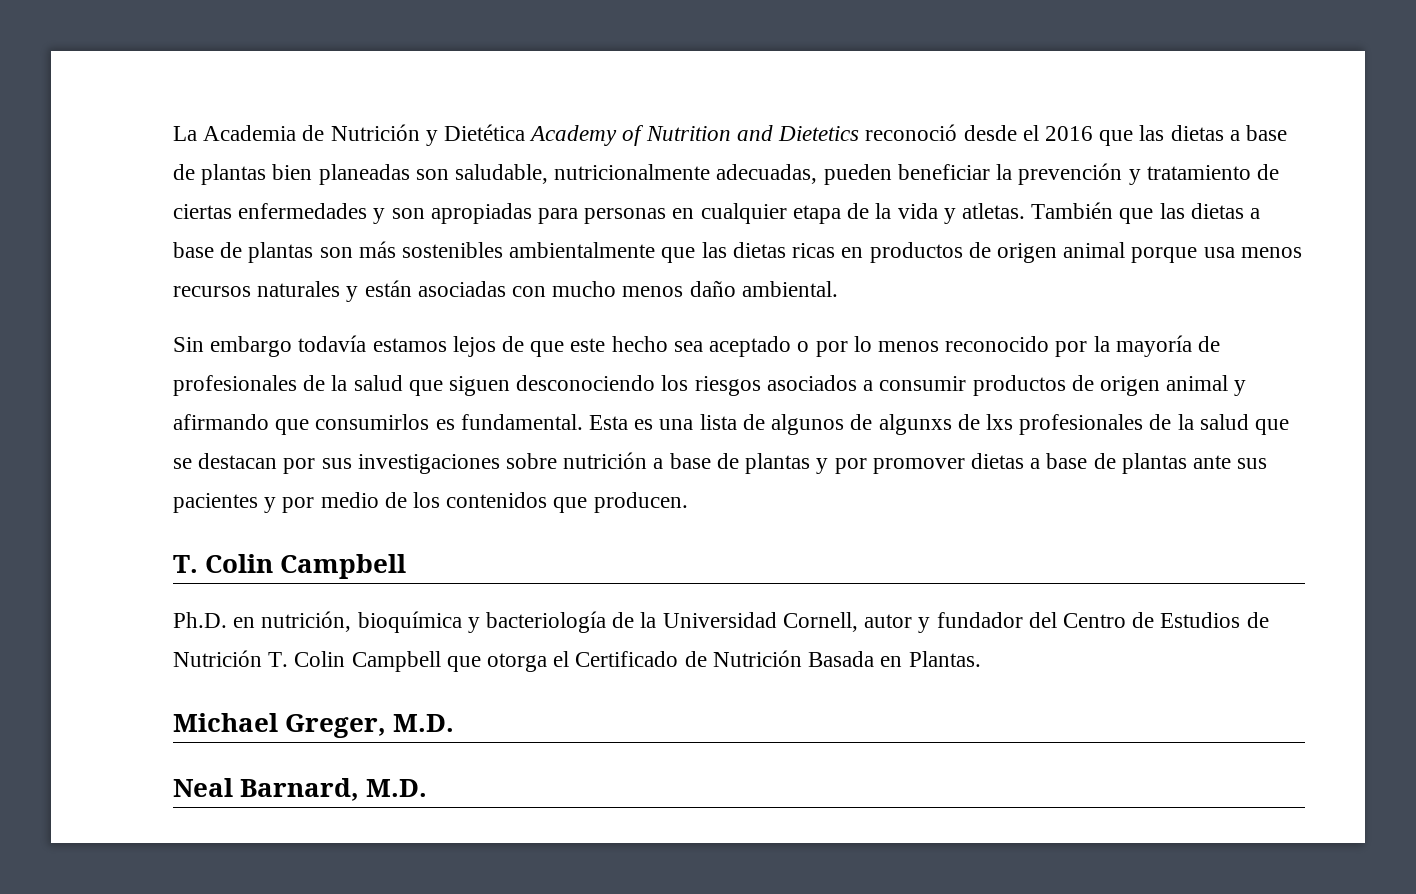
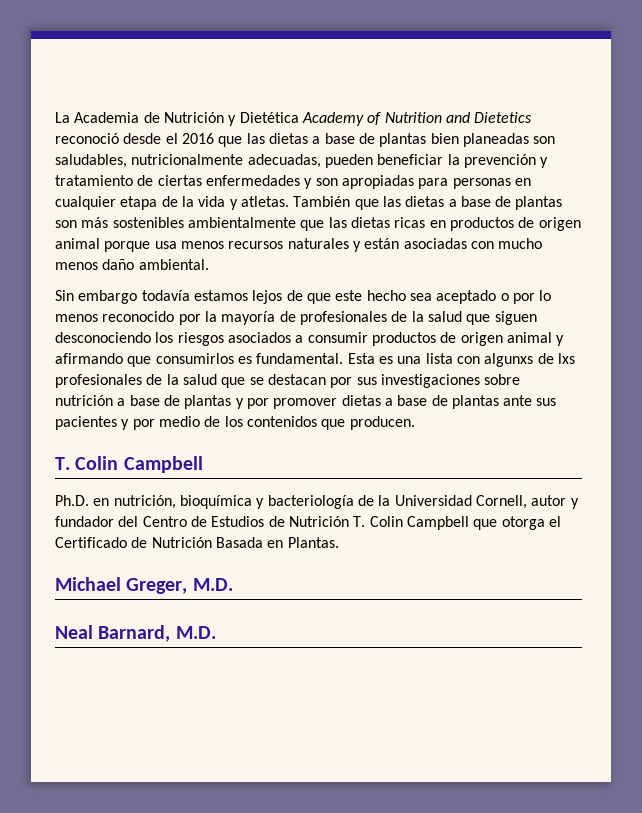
[455,164,549,184] saludable, -> [55,154,127,168] saludables,
[742,414,873,435] de algunos de -> [456,356,480,364] con

